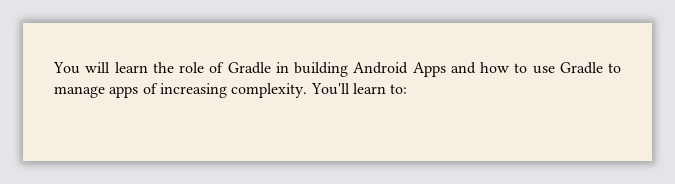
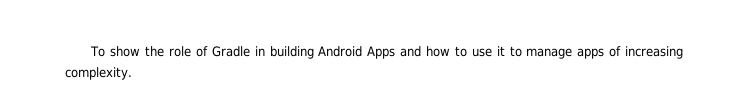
[53,62,148,74] You will learn -> [90,46,141,57] To show
[559,62,603,74] Gradle -> [496,46,505,56] it
[310,83,408,95] You'll learn to: -> (132, 73) none

